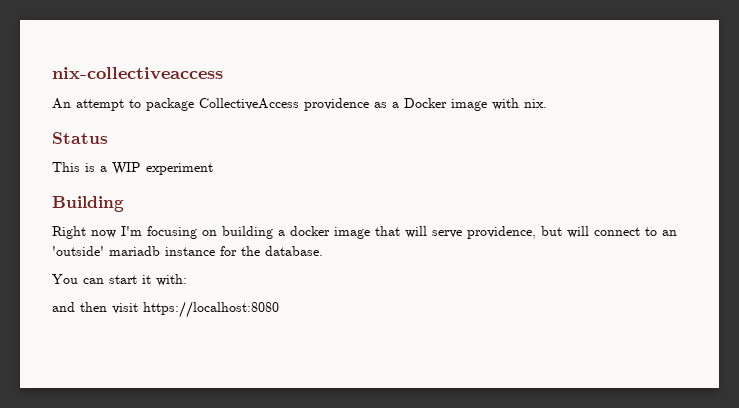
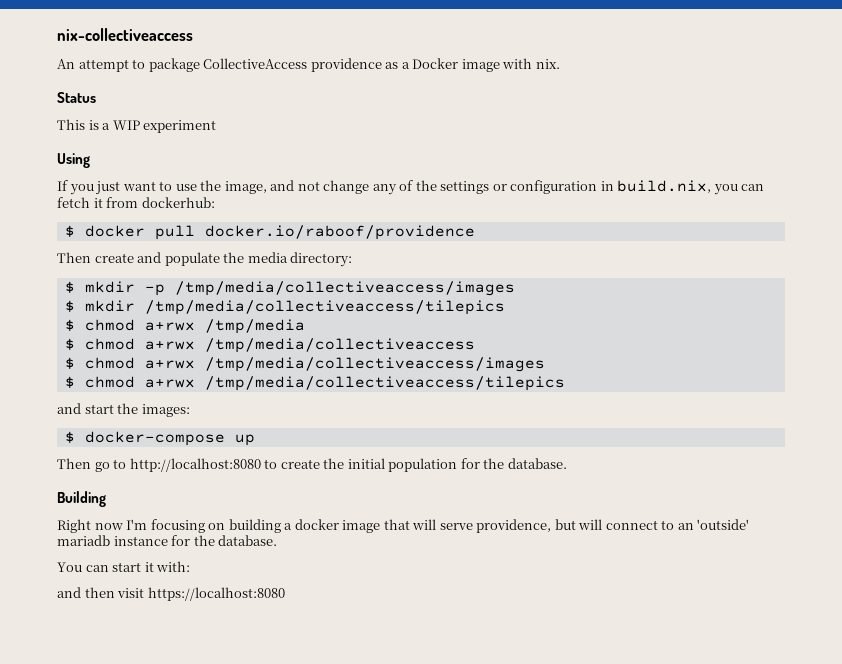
(213, 169) none -> [57,153,90,168] [57,180,765,195] [57,197,215,208] [64,225,475,240] [57,252,353,267] [64,281,515,296] [64,300,505,315] [64,319,305,334] [64,338,475,353] [64,357,545,372] [64,376,565,391] [57,403,190,417] [64,431,255,446] [57,458,567,472] // Using // If you just want to use the image, and not change any of the settings or configuration in build.nix, you can fetch it from dockerhub: // $ docker pull docker.io/raboof/providence // Then create and populate the media directory: // $ mkdir -p /tmp/media/collectiveaccess/images // $ mkdir /tmp/media/collectiveaccess/tilepics // $ chmod a+rwx /tmp/media // $ chmod a+rwx /tmp/media/collectiveaccess // $ chmod a+rwx /tmp/media/collectiveaccess/images // $ chmod a+rwx /tmp/media/collectiveaccess/tilepics // and start the images: // $ docker-compose up // Then go to http://localhost:8080 to create the initial population for the database.

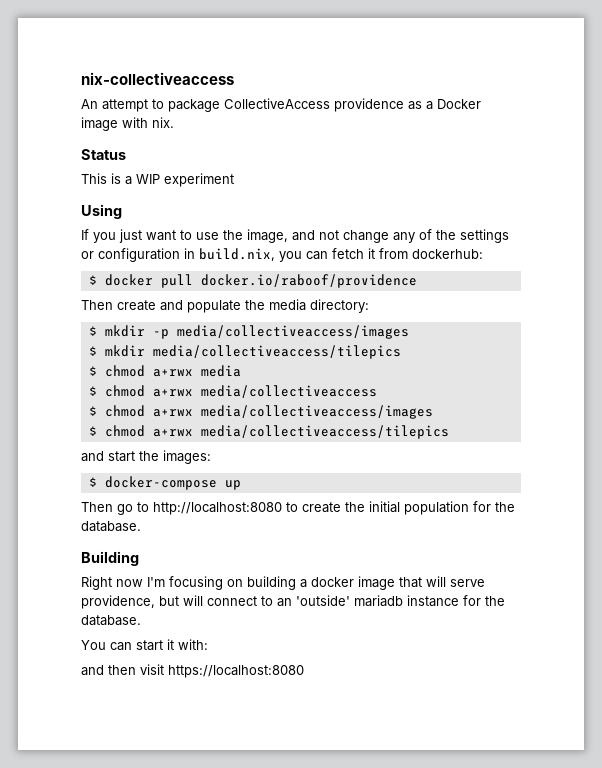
[174,281,515,296] [64,300,505,315] [64,319,305,334] [64,338,475,353] [64,357,545,372] [64,376,565,391] /tmp/media/collectiveaccess/images // $ mkdir /tmp/media/collectiveaccess/tilepics // $ chmod a+rwx /tmp/media // $ chmod a+rwx /tmp/media/collectiveaccess // $ chmod a+rwx /tmp/media/collectiveaccess/images // $ chmod a+rwx /tmp/media/collectiveaccess/tilepics -> [176,325,409,339] [88,345,401,359] [88,365,241,377] [88,385,377,398] [88,405,433,419] [88,425,449,439] media/collectiveaccess/images // $ mkdir media/collectiveaccess/tilepics // $ chmod a+rwx media // $ chmod a+rwx media/collectiveaccess // $ chmod a+rwx media/collectiveaccess/images // $ chmod a+rwx media/collectiveaccess/tilepics

